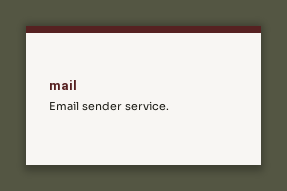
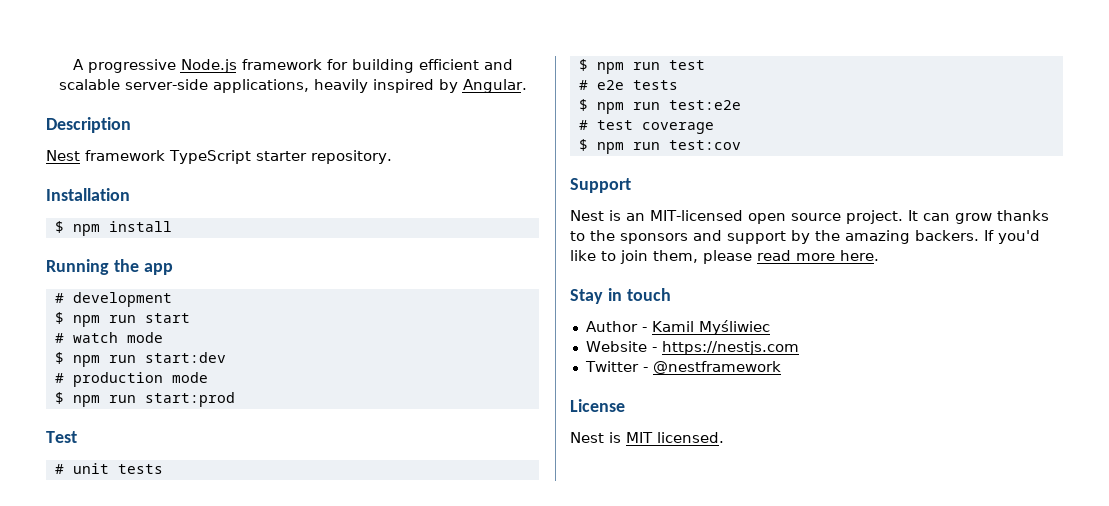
[49,80,77,90] [49,101,169,111] mail // Email sender service. -> [72,59,513,73] [58,79,527,93] [46,117,131,133] [46,150,392,164] [46,188,130,201] [54,221,172,236] [46,259,173,275] [54,292,172,307] [54,312,190,327] [54,332,163,343] [54,352,226,367] [54,372,208,387] [54,392,235,407] [46,431,77,443] [54,463,163,474] [578,59,705,74] [578,80,678,90] [578,99,741,114] [578,120,714,134] [578,139,741,154] [570,178,631,193] [570,210,1049,224] [570,230,1040,244] [570,250,879,264] [570,288,671,304] [585,320,770,335] [585,341,799,355] [584,361,781,374] [570,399,625,412] [570,432,724,443] A progressive Node.js framework for building efficient and scalable server-side applications, heavily inspired by Angular. // Description // Nest framework TypeScript starter repository. // Installation // $ npm install // Running the app // # development // $ npm run start // # watch mode // $ npm run start:dev // # production mode // $ npm run start:prod // Test // # unit tests // $ npm run test // # e2e tests // $ npm run test:e2e // # test coverage // $ npm run test:cov // Support // Nest is an MIT-licensed open source project. It can grow thanks to the sponsors and support by the amazing backers. If you'd like to join them, please read more here. // Stay in touch // Author - Kamil Myśliwiec // Website - https://nestjs.com // Twitter - @nestframework // License // Nest is MIT licensed.

